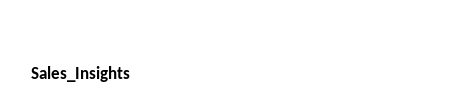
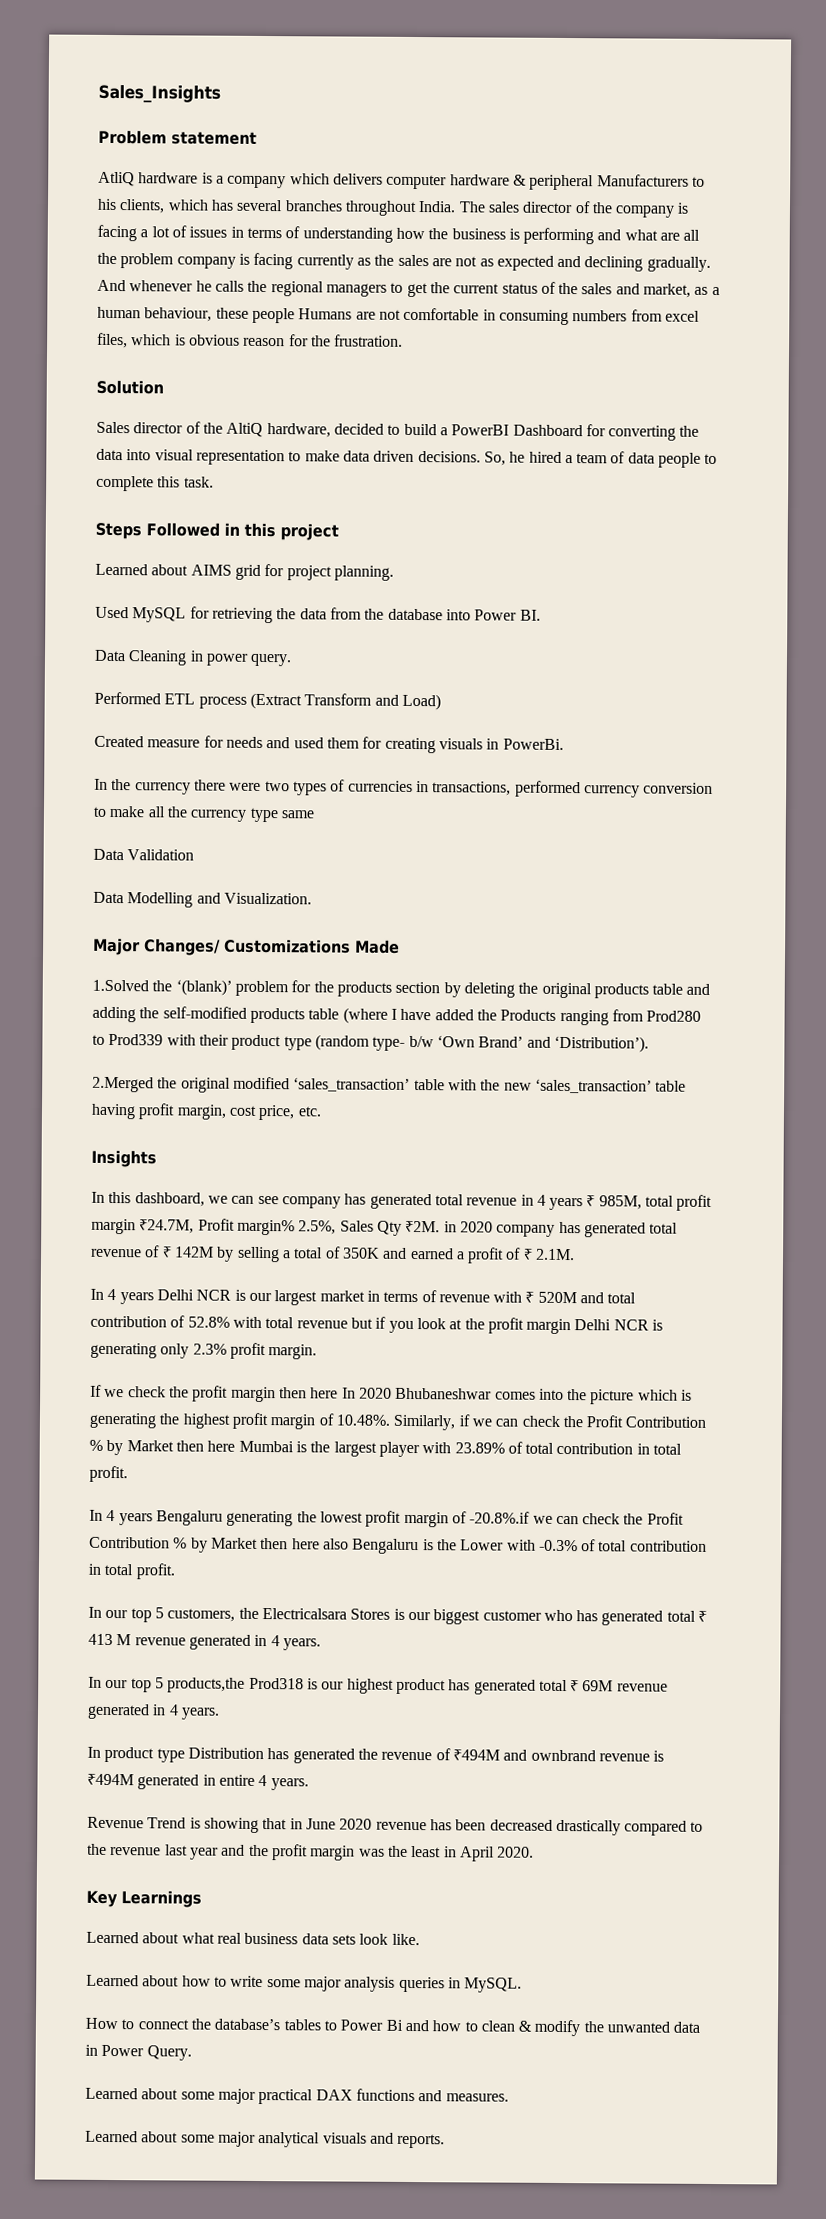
(130, 74) none -> [98,129,257,145] [98,171,705,191] [97,198,690,218] [97,224,701,245] [97,252,711,272] [97,279,720,298] [97,306,700,326] [97,332,404,349] [96,379,164,395] [96,421,700,441] [96,448,718,468] [96,475,214,492] [95,522,339,541] [95,563,394,581] [95,606,541,624] [94,649,293,667] [94,691,441,711] [94,735,564,754] [94,778,714,798] [93,805,314,823] [93,848,195,861] [93,891,312,908] [93,937,400,956] [92,979,711,999] [92,1006,702,1026] [92,1033,649,1053] [92,1076,687,1094] [91,1103,322,1121] [91,1149,157,1168] [91,1191,713,1211] [91,1218,679,1238] [91,1245,576,1264] [90,1288,637,1306] [90,1315,664,1335] [90,1342,318,1360] [90,1384,693,1405] [89,1412,707,1431] [89,1439,683,1458] [89,1465,128,1483] [89,1509,684,1528] [89,1536,707,1555] [88,1563,175,1580] [88,1606,708,1626] [88,1633,321,1651] [88,1676,668,1695] [87,1703,220,1720] [87,1746,665,1764] [87,1773,309,1791] [87,1816,704,1836] [87,1843,535,1862] [86,1890,202,1908] [86,1931,420,1946] [86,1974,523,1993] [85,2017,701,2037] [85,2044,192,2061] [85,2087,509,2105] [85,2130,446,2149] // Problem statement // AtliQ hardware is a company which delivers computer hardware & peripheral Manufacturers to his clients, which has several branches throughout India. The sales director of the company is facing a lot of issues in terms of understanding how the business is performing and what are all the problem company is facing currently as the sales are not as expected and declining gradually. And whenever he calls the regional managers to get the current status of the sales and market, as a human behaviour, these people Humans are not comfortable in consuming numbers from excel files, which is obvious reason for the frustration. // Solution // Sales director of the AltiQ hardware, decided to build a PowerBI Dashboard for converting the data into visual representation to make data driven decisions. So, he hired a team of data people to complete this task. // Steps Followed in this project // Learned about AIMS grid for project planning. // Used MySQL for retrieving the data from the database into Power BI. // Data Cleaning in power query. // Performed ETL process (Extract Transform and Load) // Created measure for needs and used them for creating visuals in PowerBi. // In the currency there were two types of currencies in transactions, performed currency conversion to make all the currency type same // Data Validation // Data Modelling and Visualization. // Major Changes/ Customizations Made // 1.Solved the ‘(blank)’ problem for the products section by deleting the original products table and adding the self-modified products table (where I have added the Products ranging from Prod280 to Prod339 with their product type (random type- b/w ‘Own Brand’ and ‘Distribution’). // 2.Merged the original modified ‘sales_transaction’ table with the new ‘sales_transaction’ table having profit margin, cost price, etc. // Insights // In this dashboard, we can see company has generated total revenue in 4 years ₹ 985M, total profit margin ₹24.7M, Profit margin% 2.5%, Sales Qty ₹2M. in 2020 company has generated total revenue of ₹ 142M by selling a total of 350K and earned a profit of ₹ 2.1M. // In 4 years Delhi NCR is our largest market in terms of revenue with ₹ 520M and total contribution of 52.8% with total revenue but if you look at the profit margin Delhi NCR is generating only 2.3% profit margin. // If we check the profit margin then here In 2020 Bhubaneshwar comes into the picture which is generating the highest profit margin of 10.48%. Similarly, if we can check the Profit Contribution % by Market then here Mumbai is the largest player with 23.89% of total contribution in total profit. // In 4 years Bengaluru generating the lowest profit margin of -20.8%.if we can check the Profit Contribution % by Market then here also Bengaluru is the Lower with -0.3% of total contribution in total profit. // In our top 5 customers, the Electricalsara Stores is our biggest customer who has generated total ₹ 413 M revenue generated in 4 years. // In our top 5 products,the Prod318 is our highest product has generated total ₹ 69M revenue generated in 4 years. // In product type Distribution has generated the revenue of ₹494M and ownbrand revenue is ₹494M generated in entire 4 years. // Revenue Trend is showing that in June 2020 revenue has been decreased drastically compared to the revenue last year and the profit margin was the least in April 2020. // Key Learnings // Learned about what real business data sets look like. // Learned about how to write some major analysis queries in MySQL. // How to connect the database’s tables to Power Bi and how to clean & modify the unwanted data in Power Query. // Learned about some major practical DAX functions and measures. // Learned about some major analytical visuals and reports.

